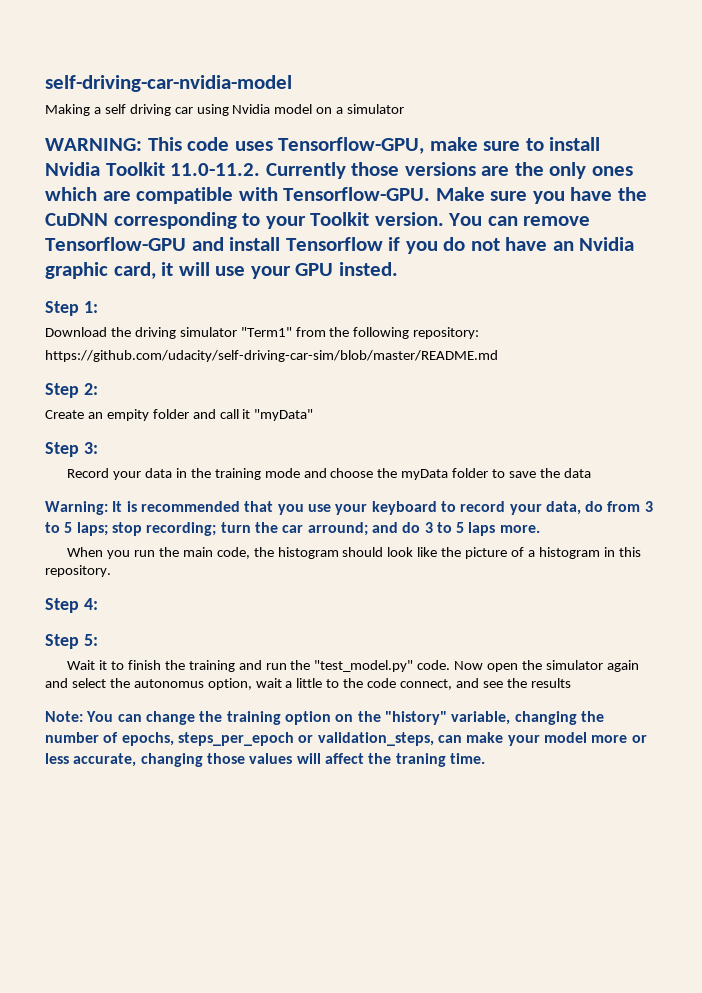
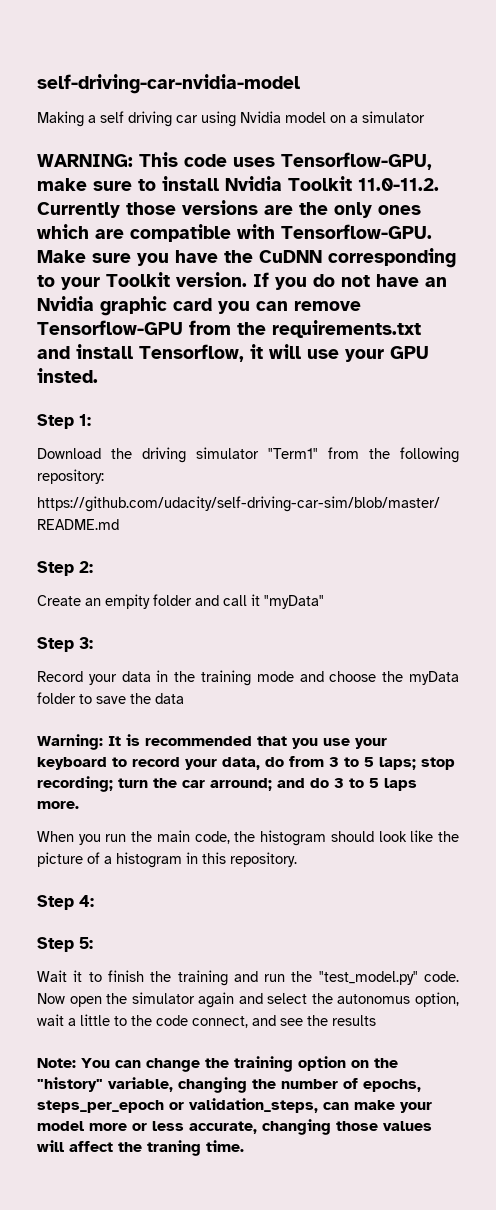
[448,213,591,226] [45,237,401,251] You can remove Tensorflow-GPU and install Tensorflow if -> [253,272,269,287] If
[113,262,156,279] card, -> [173,298,361,314] [37,320,421,338] [37,344,244,362] card you can remove Tensorflow-GPU from the requirements.txt and install Tensorflow,

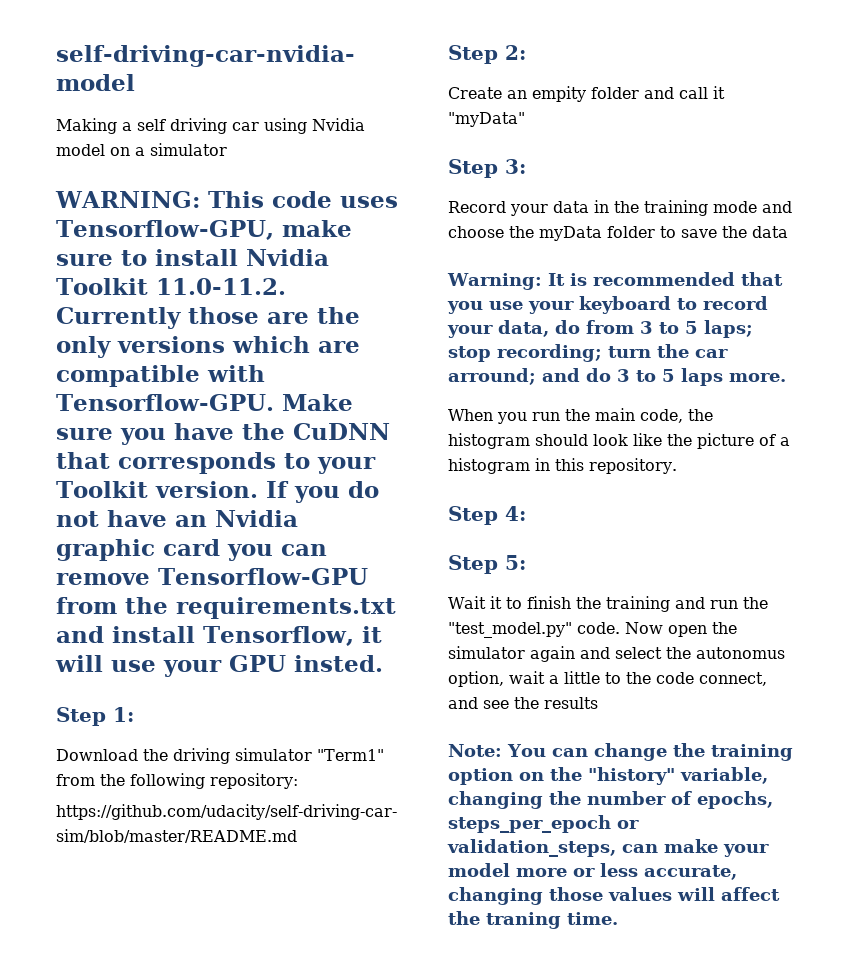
[182,200,258,215] versions -> (259, 315) none
[378,205,421,215] ones -> [117,336,225,353] versions
[328,248,456,268] corresponding -> [56,452,276,474] that corresponds

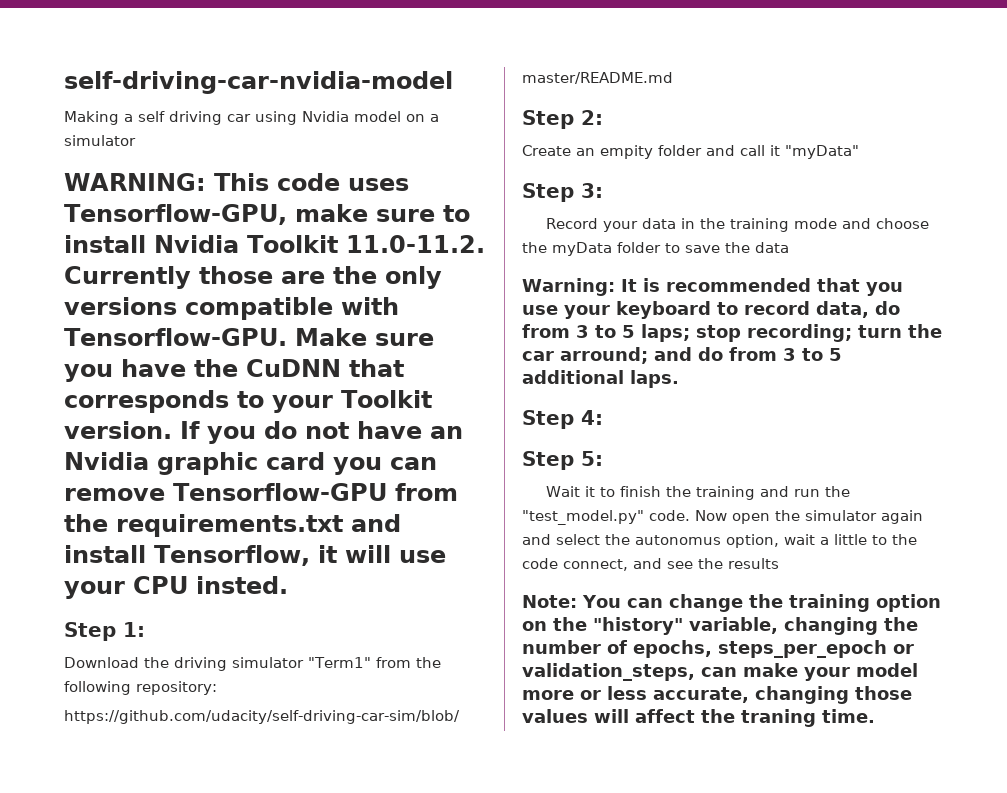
[232,336,360,353] which are -> (177, 306) none
[229,655,286,672] GPU -> [133,576,188,594] CPU
[447,325,493,338] your -> (810, 308) none
[617,368,786,386] [448,408,713,424] [448,433,790,449] [448,458,677,474] 3 to 5 laps more. // When you run the main code, the histogram should look like the picture of a histogram in this repository. -> [729,347,842,361] [522,370,679,388] from 3 to 5 additional laps.

